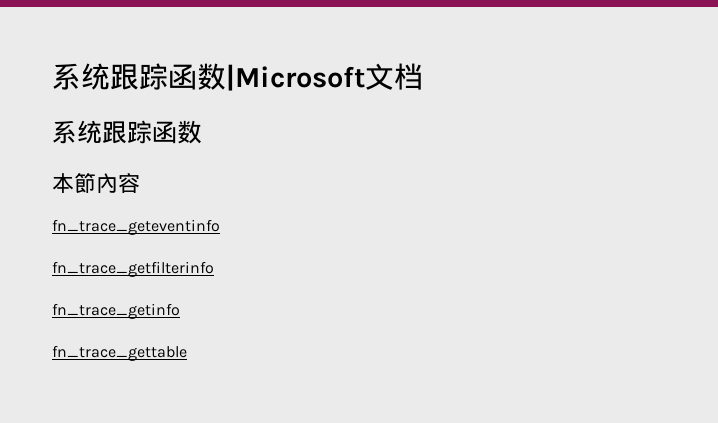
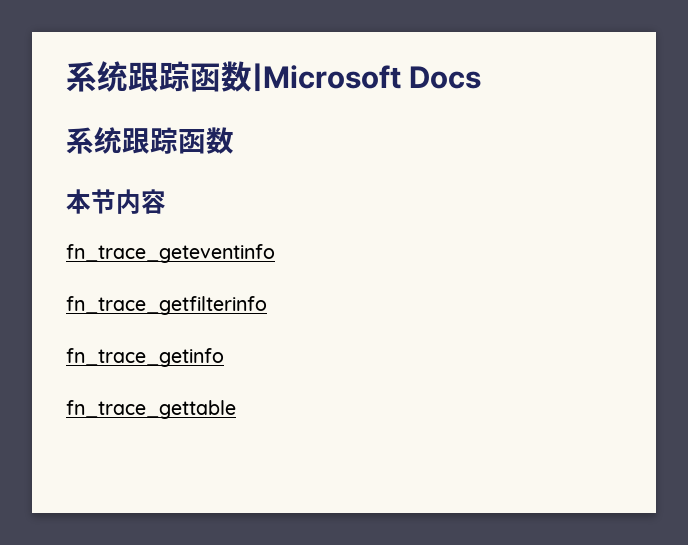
[365,63,423,90] 文档 -> [409,66,482,89] Docs
[74,173,118,193] 節內 -> [91,189,141,214] 节内

